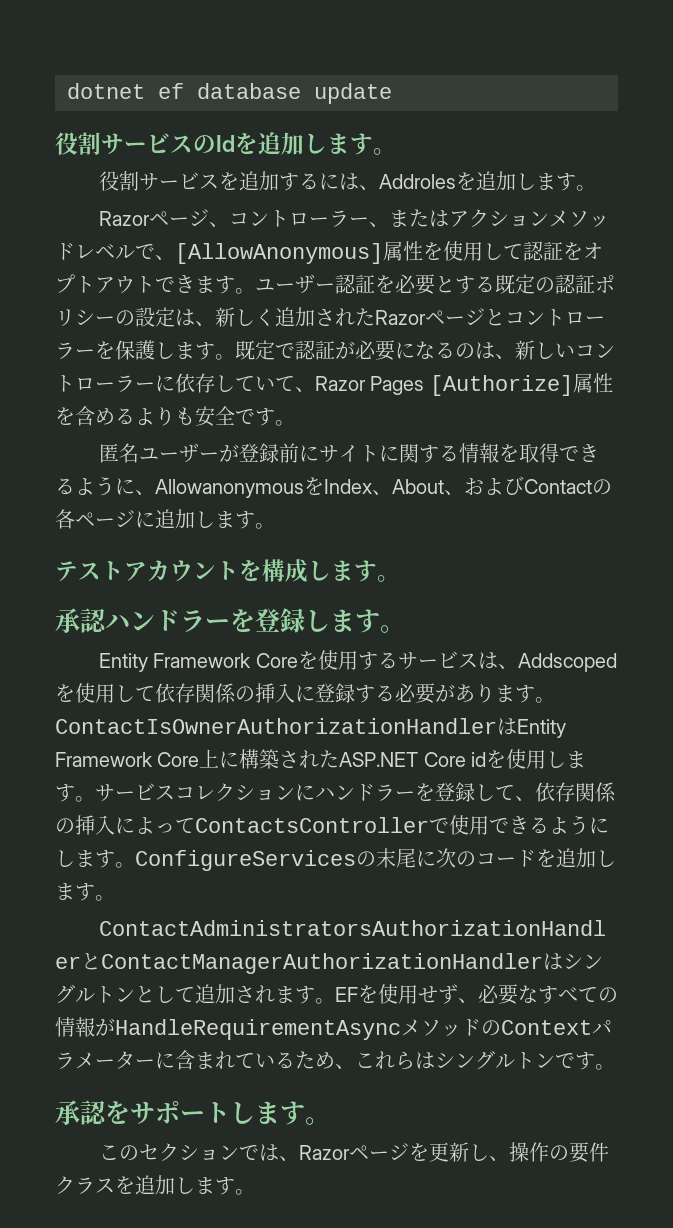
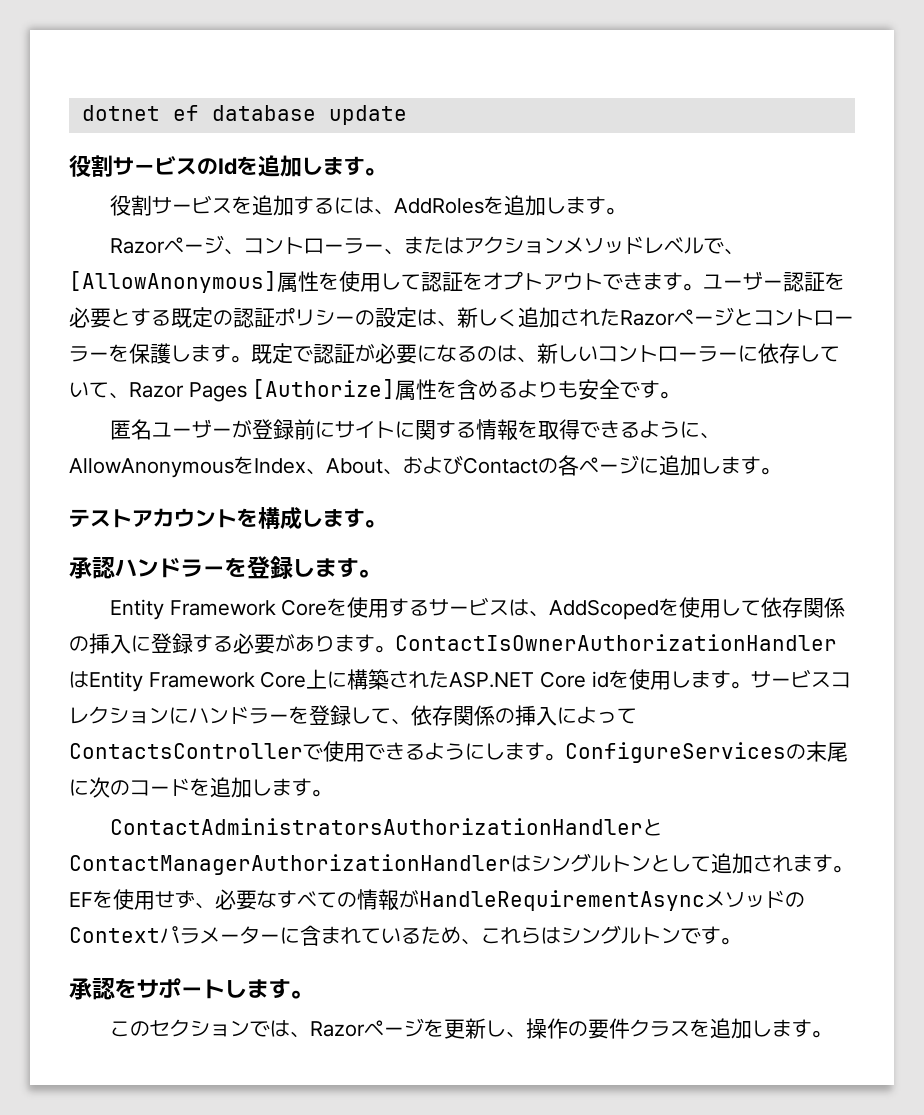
[379,174,457,189] Addroles -> [394,198,485,214] AddRoles
[155,479,304,498] Allowanonymous -> [69,458,234,478] AllowAnonymous
[517,653,617,672] Addscoped -> [549,599,660,620] AddScoped

